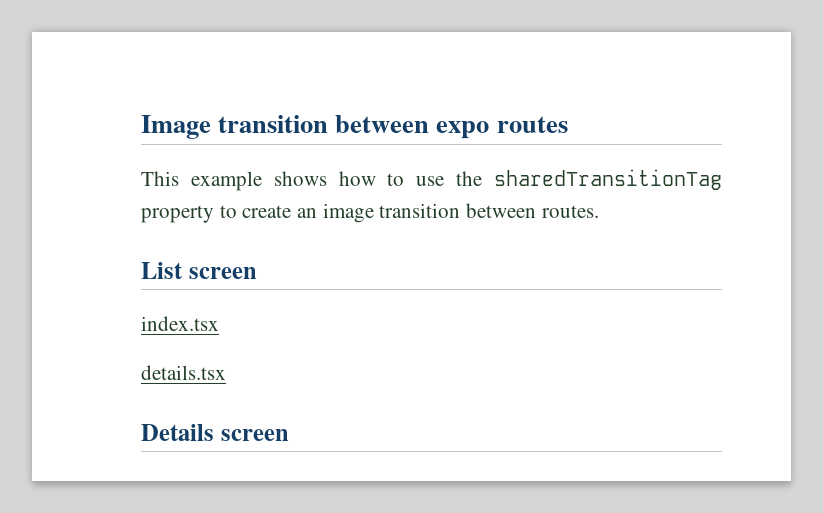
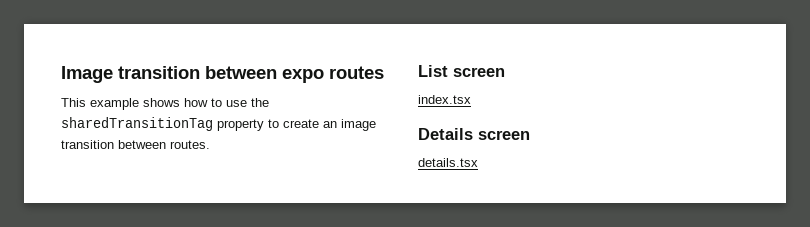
[141,365,226,380] // details.tsx -> (471, 99) none
(289, 435) none -> [418,158,478,167] // details.tsx

